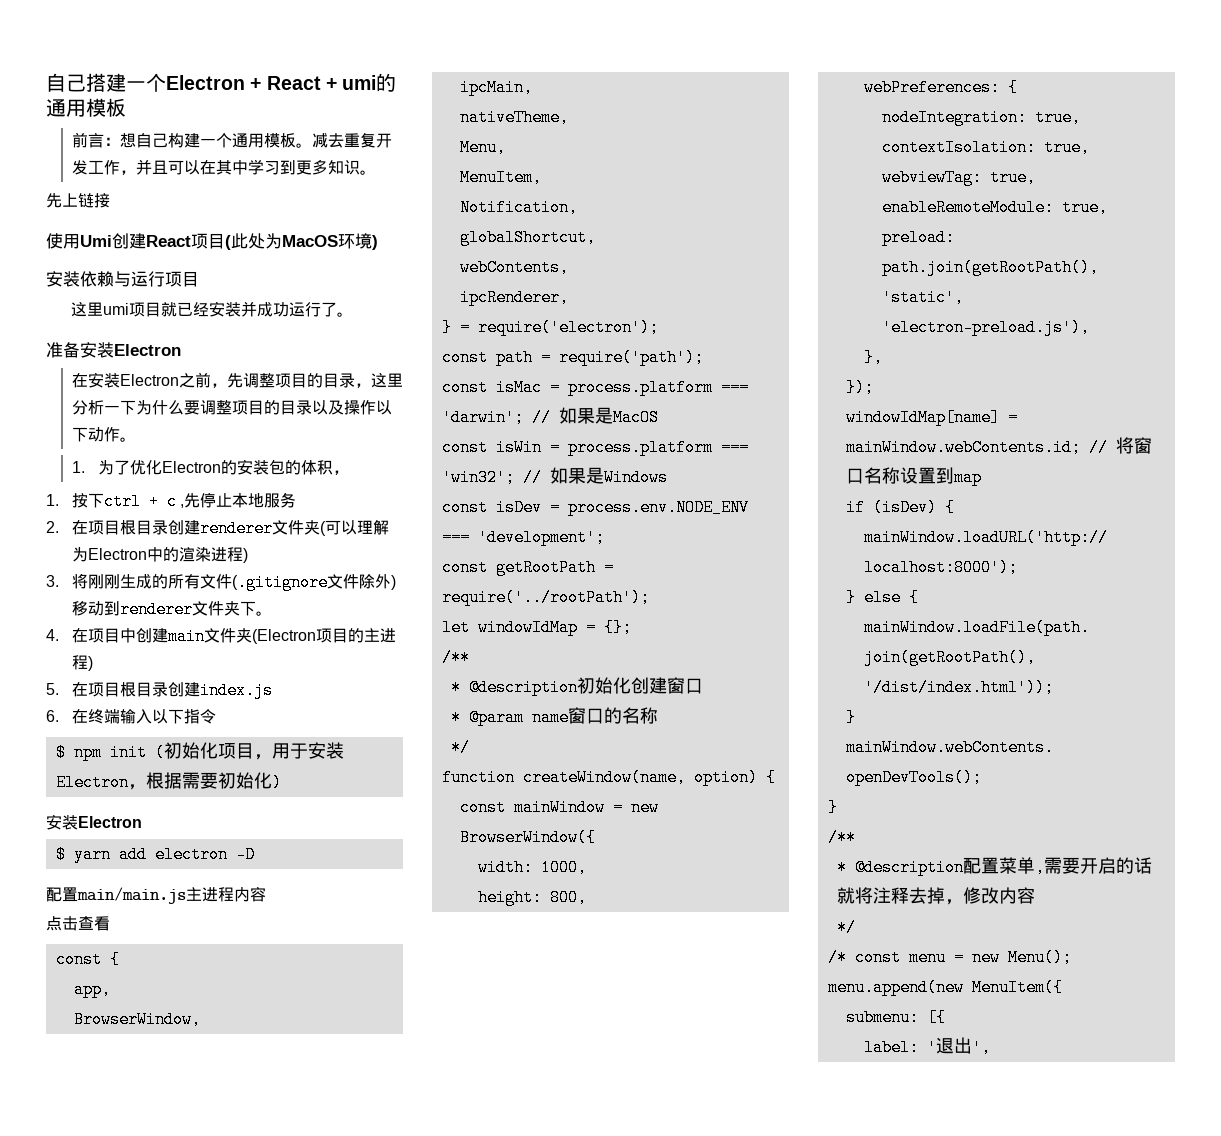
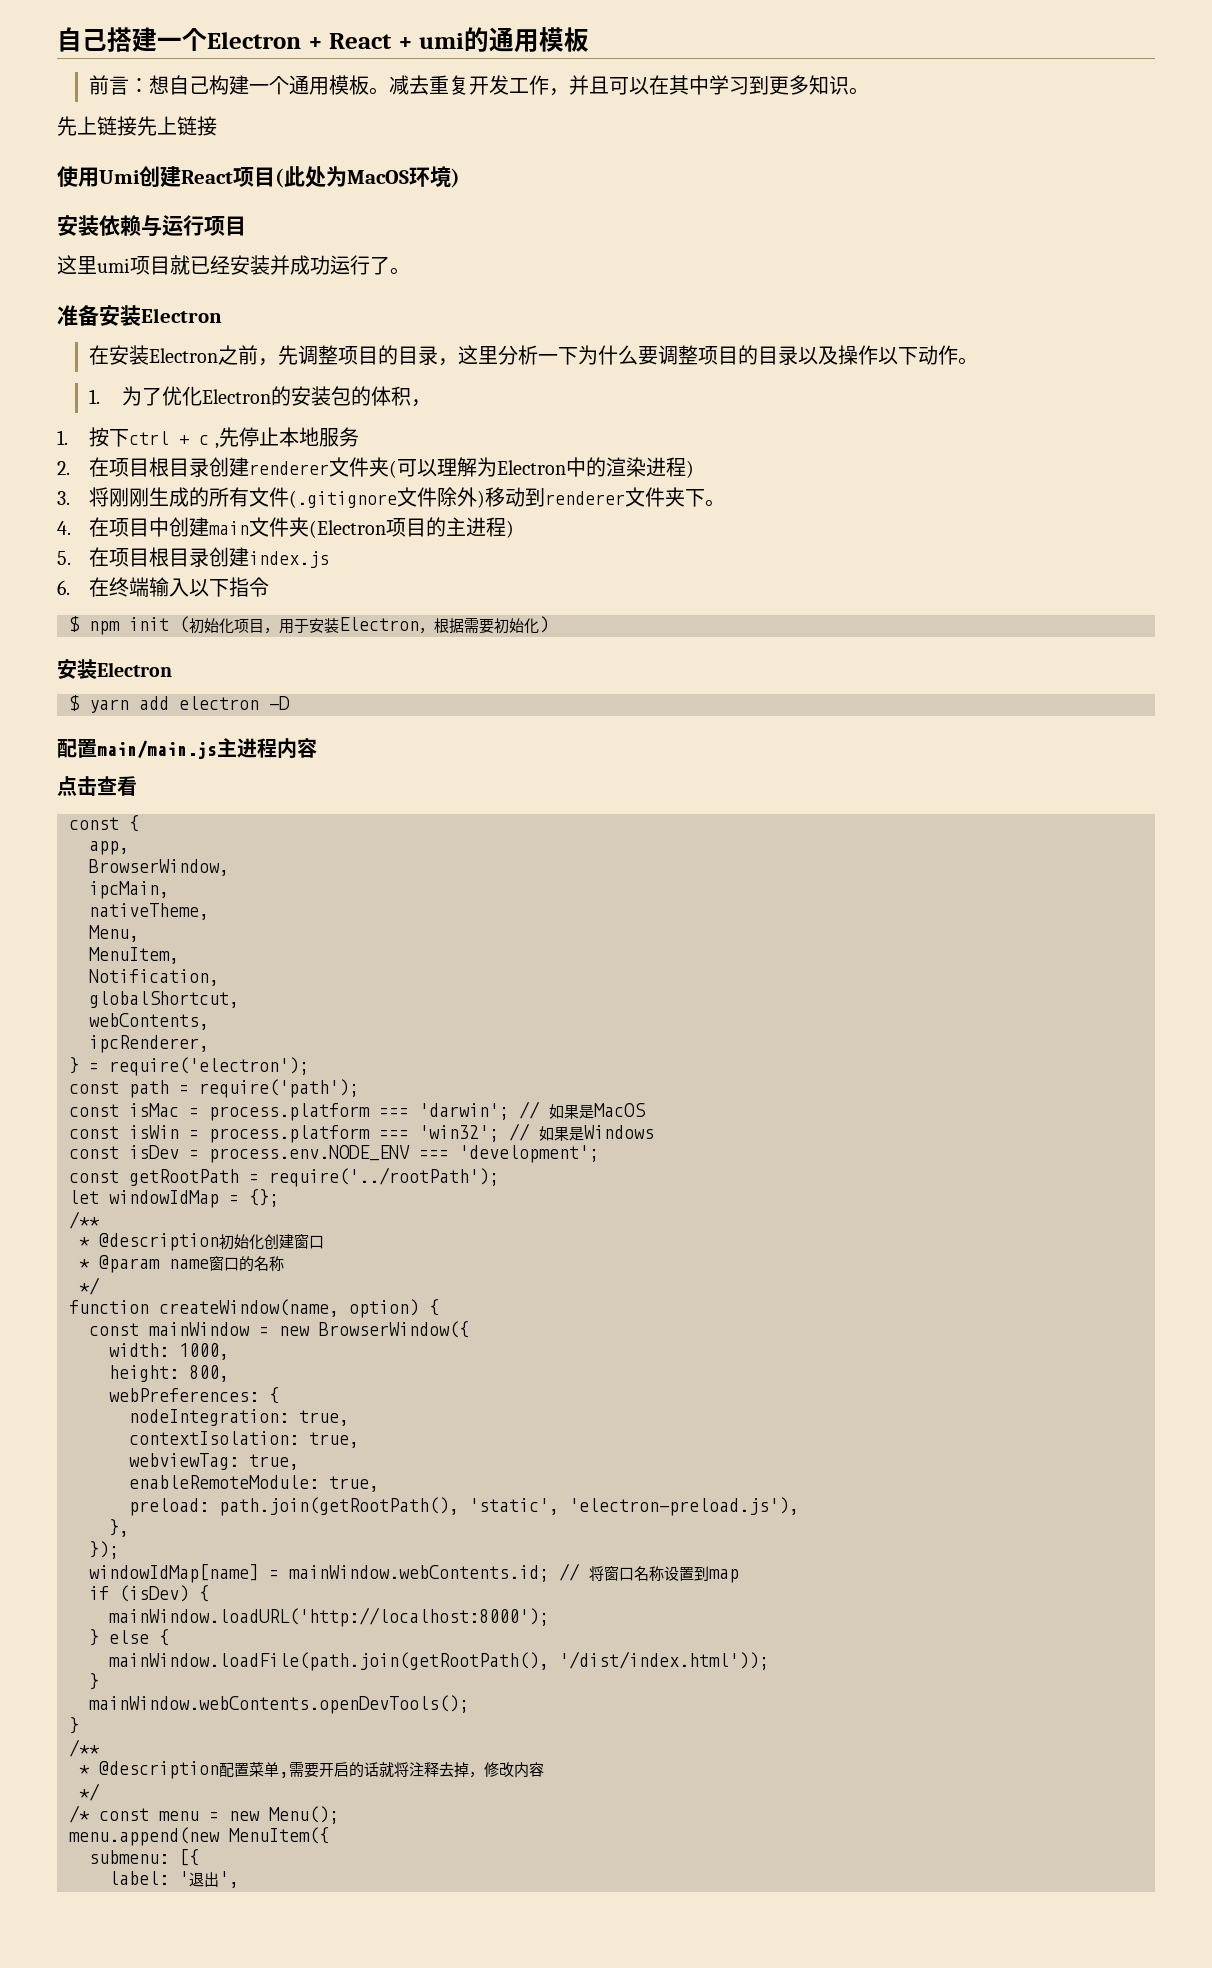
(110, 200) none -> [137,116,217,136] 先上链接

